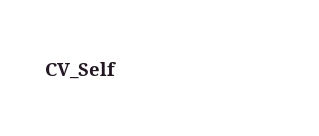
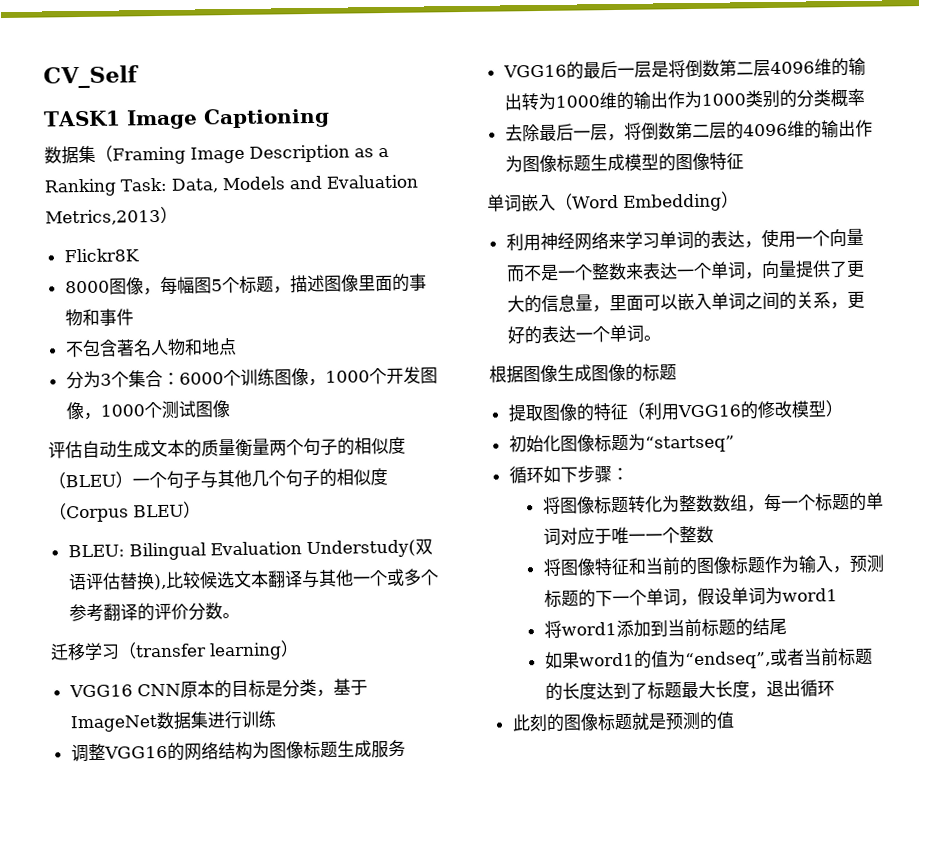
(116, 70) none -> [43,107,330,130] [44,144,389,165] [44,174,418,197] [45,206,178,226] [63,248,139,263] [64,273,427,296] [64,308,134,327] [64,337,237,358] [65,366,438,390] [65,400,230,421] [48,436,406,459] [48,468,388,490] [49,501,201,523] [67,538,433,561] [67,568,439,591] [68,602,240,622] [50,640,299,661] [68,678,368,699] [69,710,277,733] [70,739,406,763] [502,57,866,80] [503,88,865,111] [504,119,873,142] [504,152,744,173] [487,191,739,212] [505,228,864,252] [505,260,865,283] [506,291,865,314] [506,324,661,345] [489,363,677,384] [507,400,843,423] [508,433,735,453] [508,465,629,484] [542,492,884,515] [542,525,714,545] [542,554,885,576] [543,586,838,608] [543,618,787,638] [544,647,873,670] [544,679,835,701] [511,711,735,733] // TASK1 Image Captioning // 数据集（Framing Image Description as a Ranking Task: Data, Models and Evaluation Metrics,2013） // Flickr8K // 8000图像，每幅图5个标题，描述图像里面的事物和事件 // 不包含著名人物和地点 // 分为3个集合：6000个训练图像，1000个开发图像，1000个测试图像 // 评估自动生成文本的质量衡量两个句子的相似度（BLEU）一个句子与其他几个句子的相似度（Corpus BLEU） // BLEU: Bilingual Evaluation Understudy(双语评估替换),比较候选文本翻译与其他一个或多个参考翻译的评价分数。 // 迁移学习（transfer learning） // VGG16 CNN原本的目标是分类，基于ImageNet数据集进行训练 // 调整VGG16的网络结构为图像标题生成服务 // VGG16的最后一层是将倒数第二层4096维的输出转为1000维的输出作为1000类别的分类概率 // 去除最后一层，将倒数第二层的4096维的输出作为图像标题生成模型的图像特征 // 单词嵌入（Word Embedding） // 利用神经网络来学习单词的表达，使用一个向量而不是一个整数来表达一个单词，向量提供了更大的信息量，里面可以嵌入单词之间的关系，更好的表达一个单词。 // 根据图像生成图像的标题 // 提取图像的特征（利用VGG16的修改模型） // 初始化图像标题为“startseq” // 循环如下步骤： // 将图像标题转化为整数数组，每一个标题的单词对应于唯一一个整数 // 将图像特征和当前的图像标题作为输入，预测标题的下一个单词，假设单词为word1 // 将word1添加到当前标题的结尾 // 如果word1的值为“endseq”,或者当前标题的长度达到了标题最大长度，退出循环 // 此刻的图像标题就是预测的值

